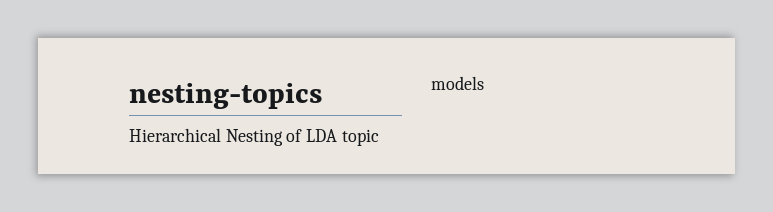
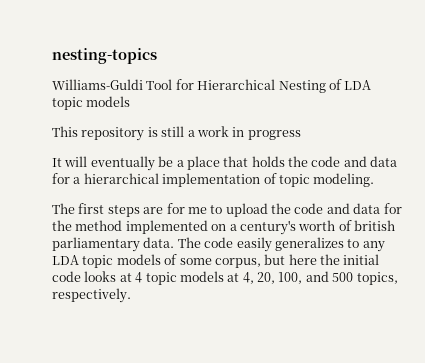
(322, 96) none -> [52,79,194,90] Williams-Guldi Tool for
(484, 83) none -> [52,126,301,141] [52,156,398,171] [52,173,375,187] [52,203,402,217] [52,220,395,235] [52,237,385,252] [52,254,380,268] [52,271,398,285] [52,288,131,303] // This repository is still a work in progress // It will eventually be a place that holds the code and data for a hierarchical implementation of topic modeling. // The first steps are for me to upload the code and data for the method implemented on a century's worth of british parliamentary data. The code easily generalizes to any LDA topic models of some corpus, but here the initial code looks at 4 topic models at 4, 20, 100, and 500 topics, respectively.

